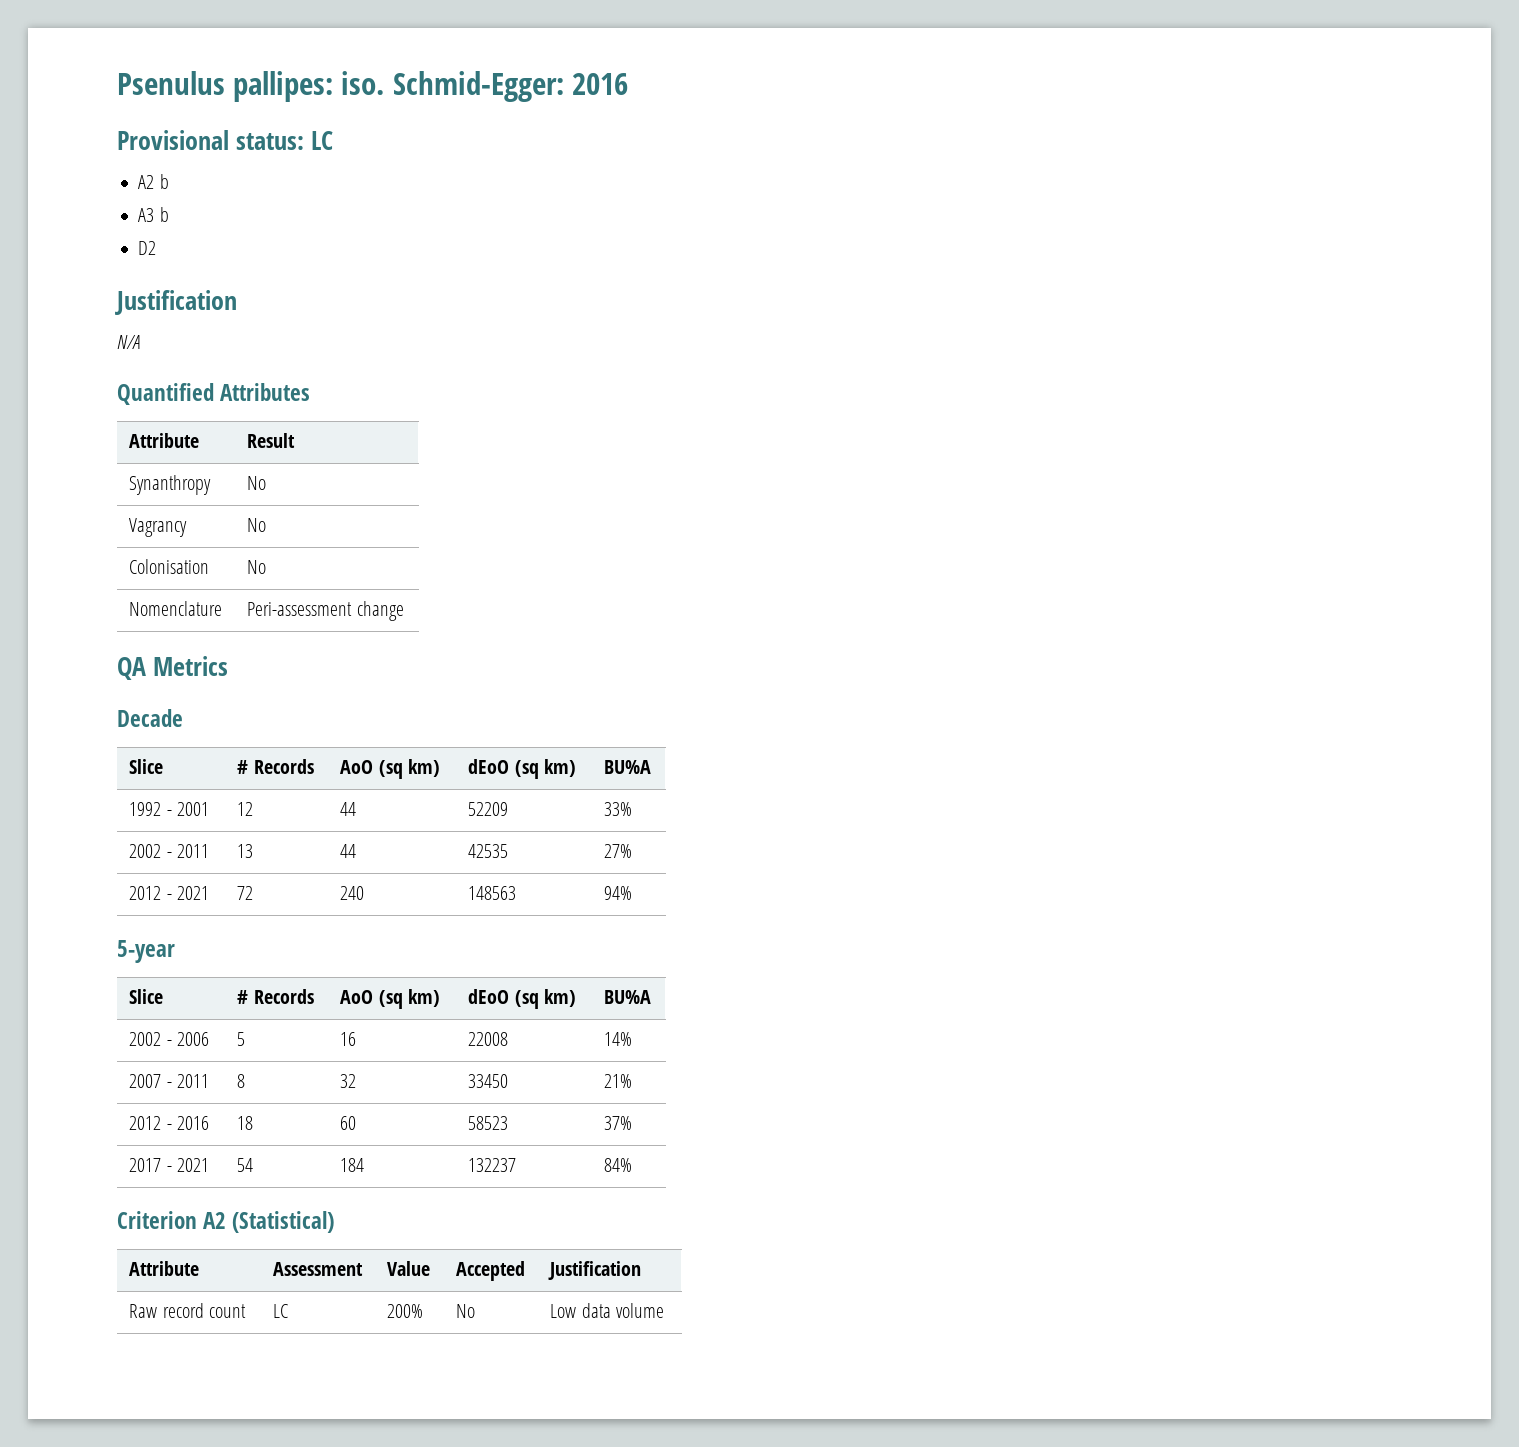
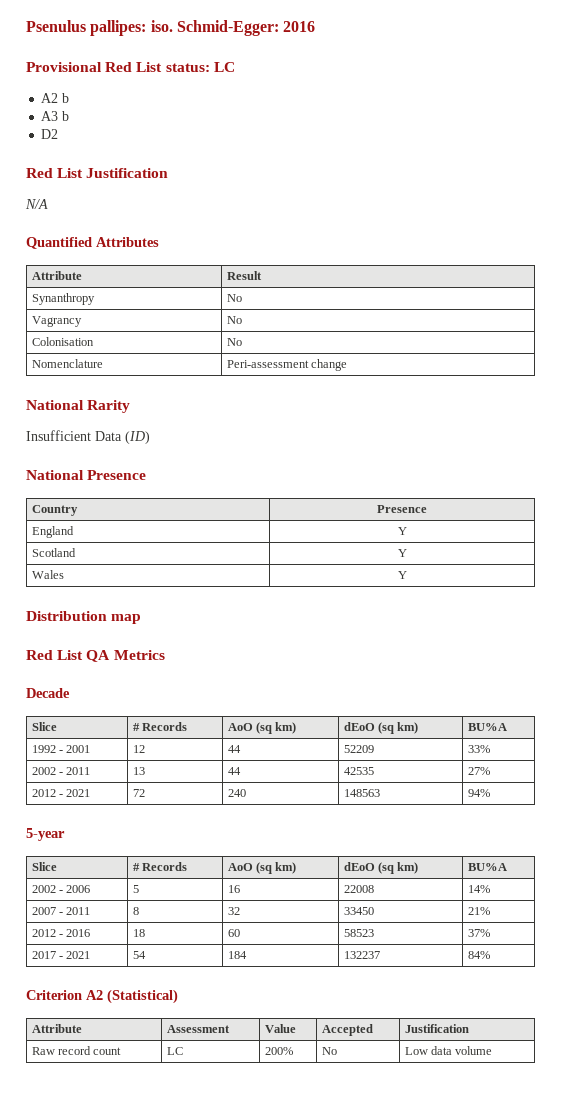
(229, 140) none -> [105,62,163,72] Red List
(157, 248) none -> [26,168,84,178] Red List
(404, 611) none -> [26,400,131,413] [26,430,150,444] [26,470,147,480] [31,505,78,516] [377,505,427,513] [31,526,74,538] [397,527,407,535] [31,548,76,557] [397,549,407,557] [31,570,64,579] [397,571,407,579] [26,611,142,624] [26,650,84,660] National Rarity // Insufficient Data (ID) // National Presence // Country | Presence // England | Y // Scotland | Y // Wales | Y // Distribution map // Red List

